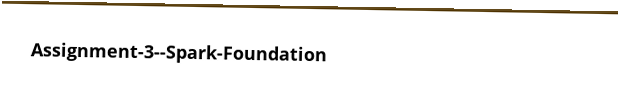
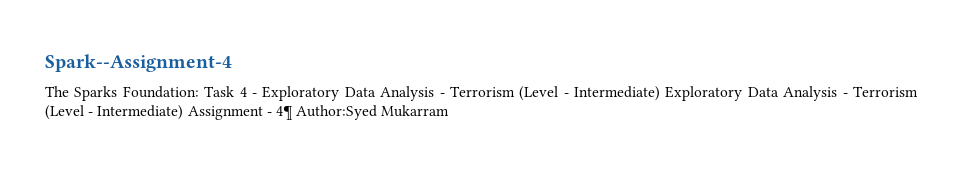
[30,42,328,66] Assignment-3--Spark-Foundation -> [45,54,232,72] [45,86,919,101] [45,105,450,121] Spark--Assignment-4 // The Sparks Foundation: Task 4 - Exploratory Data Analysis - Terrorism (Level - Intermediate) Exploratory Data Analysis - Terrorism (Level - Intermediate) Assignment - 4¶ Author:Syed Mukarram

